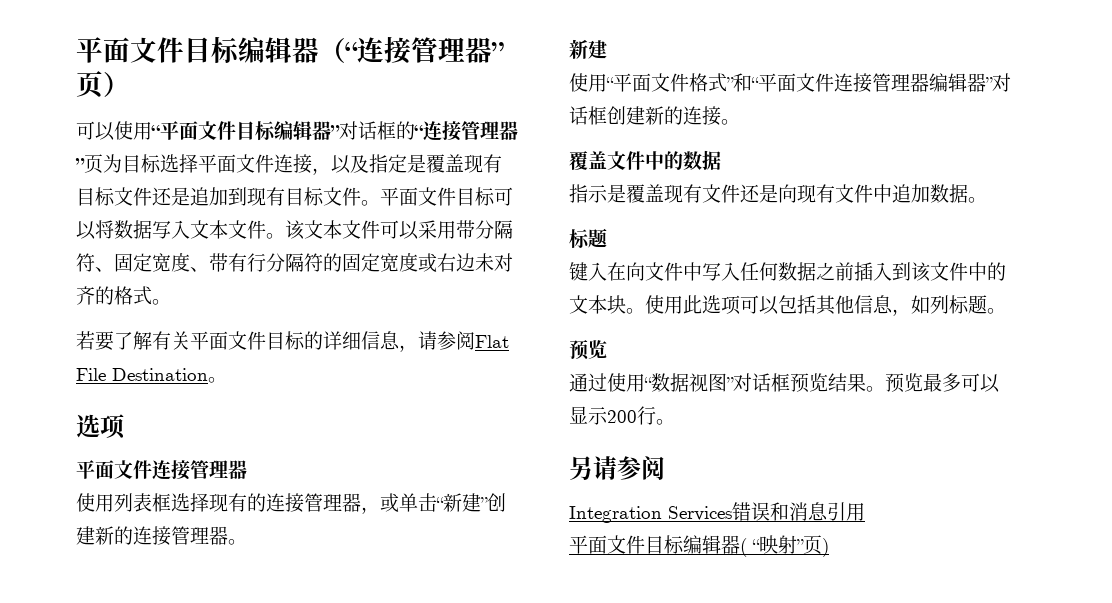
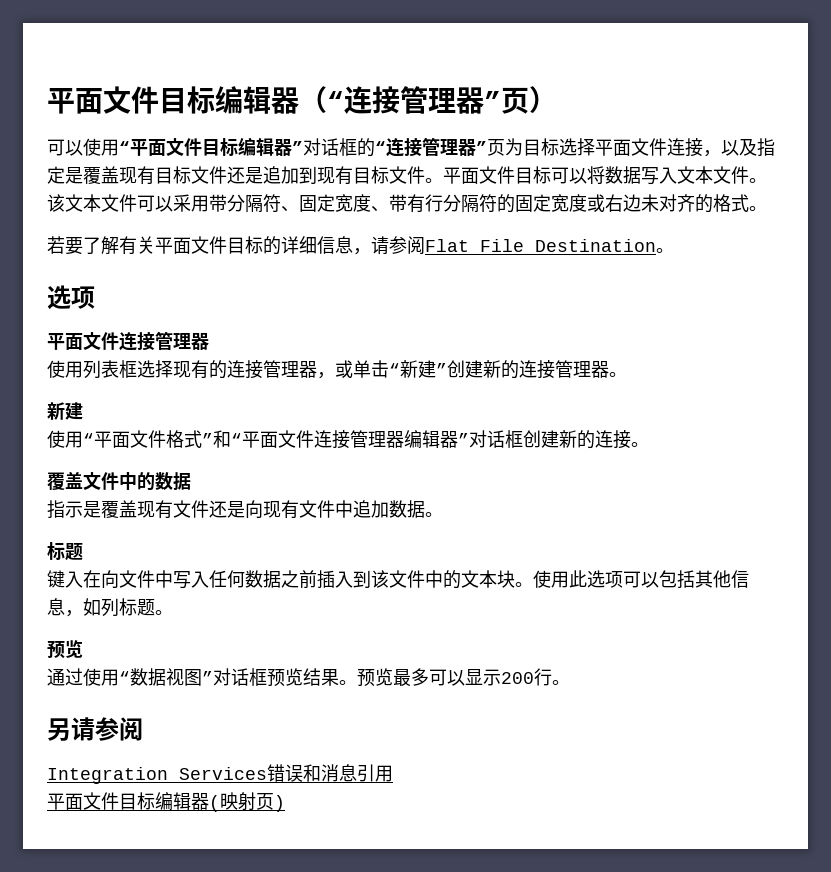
[752,535,804,554] “映射” -> [220,792,256,811] 映射

